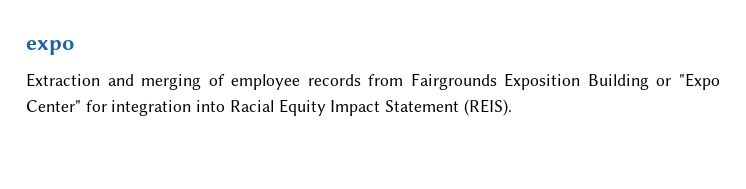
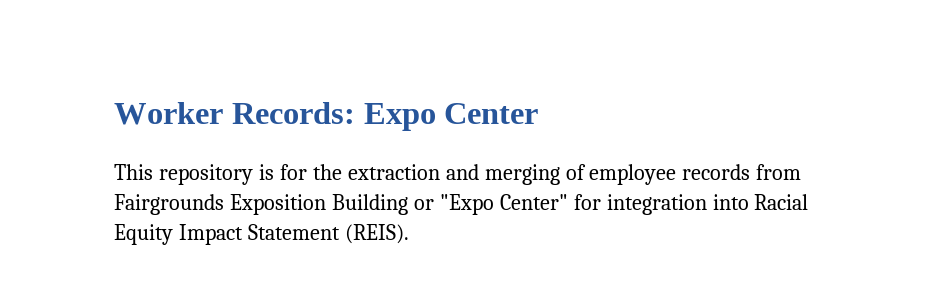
[26,40,74,55] [26,73,100,87] expo // Extraction -> [114,102,539,131] [114,164,440,185] Worker Records: Expo Center // This repository is for the extraction

